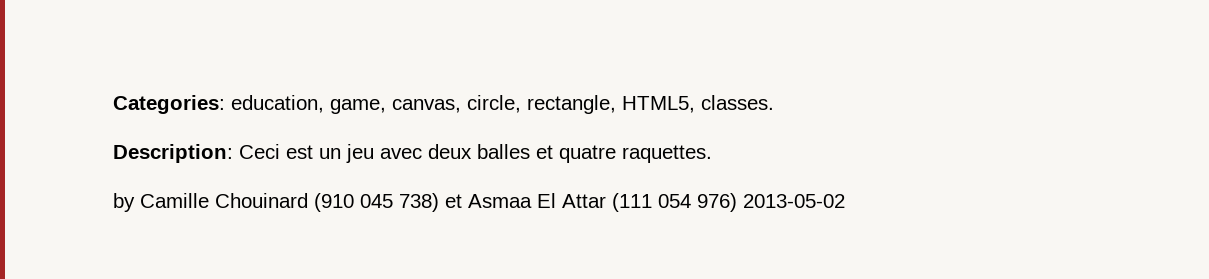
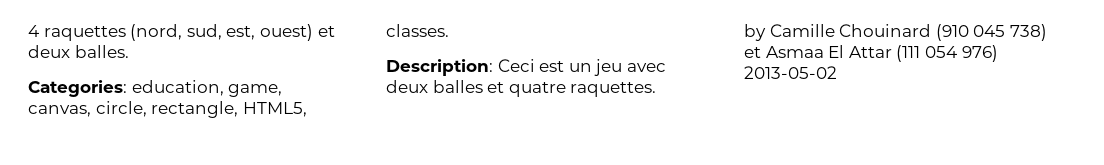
(113, 104) none -> [28,24,335,41] [28,45,129,58] 4 raquettes (nord, sud, est, ouest) et deux balles. //

